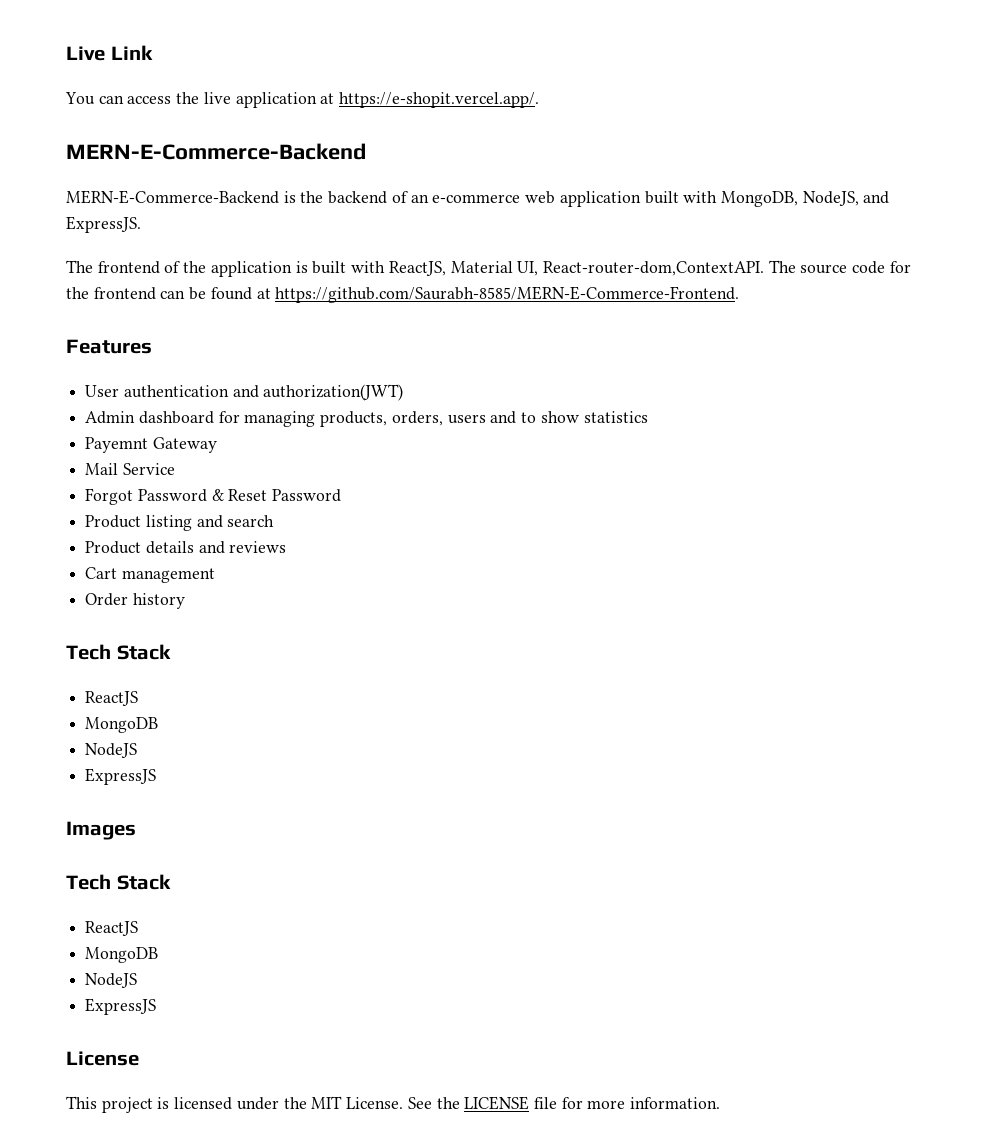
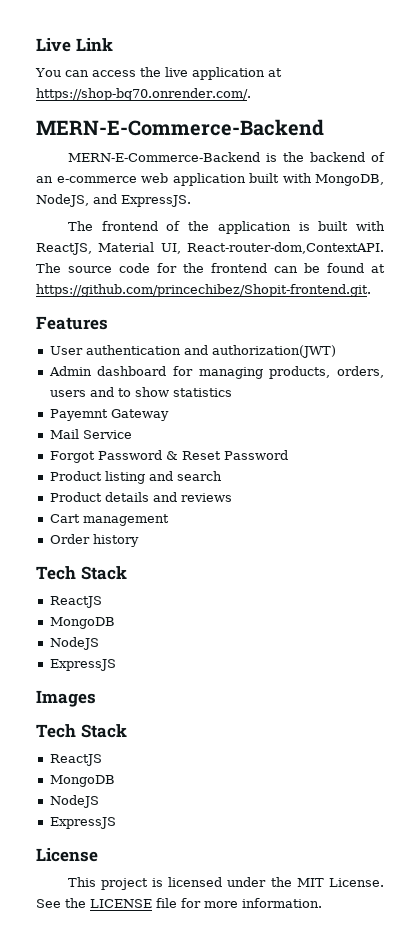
[339,92,540,108] https://e-shopit.vercel.app/. -> [36,88,251,101] https://shop-bq70.onrender.com/.
[275,286,740,303] https://github.com/Saurabh-8585/MERN-E-Commerce-Frontend. -> [36,284,371,297] https://github.com/princechibez/Shopit-frontend.git.

